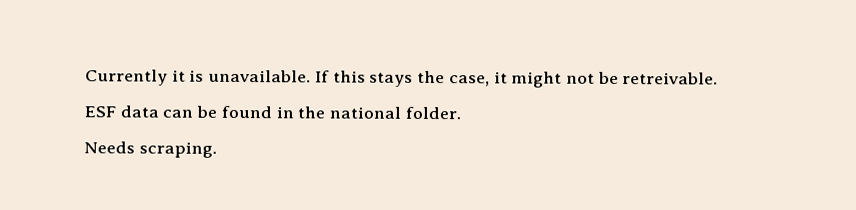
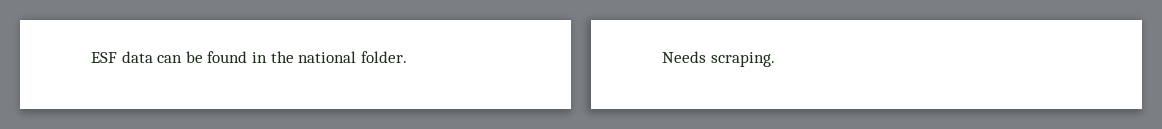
[85,69,719,88] Currently it is unavailable. If this stays the case, it might not be retreivable. // -> (91, 57) none

